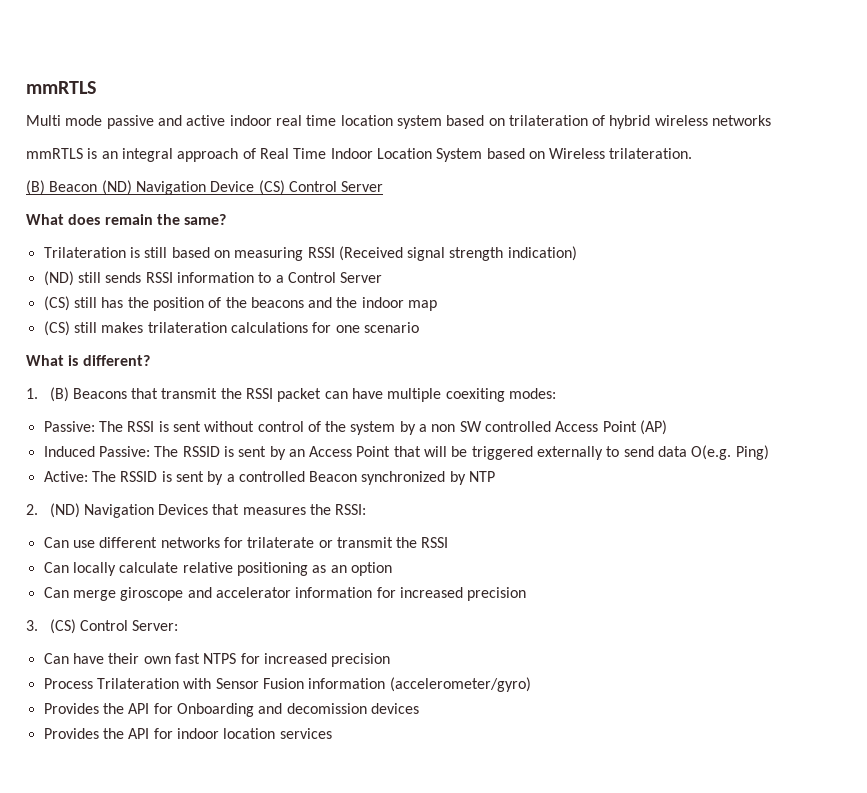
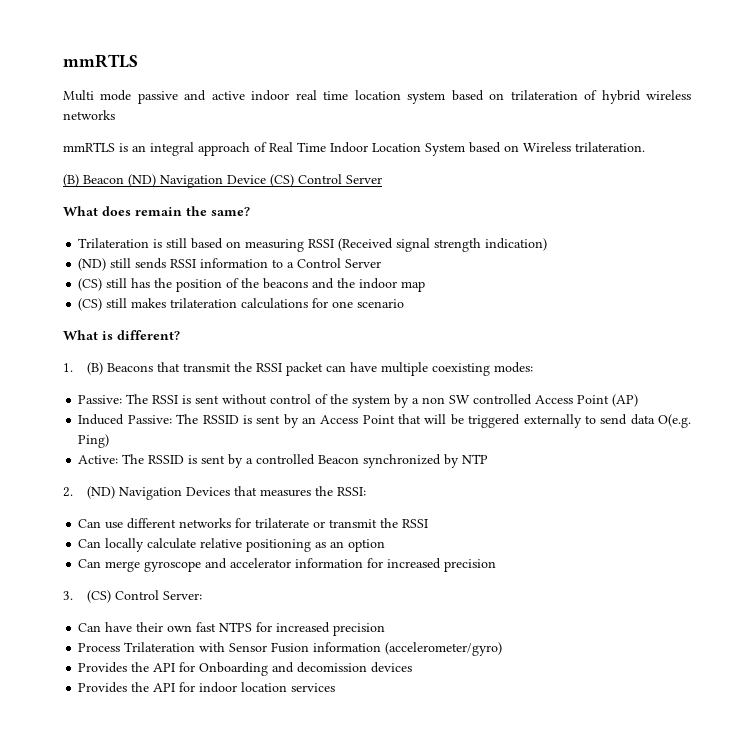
[445,388,505,402] coexiting -> [432,363,491,376] coexisting
[120,587,184,601] giroscope -> [144,561,202,572] gyroscope

